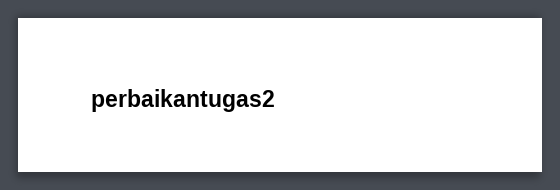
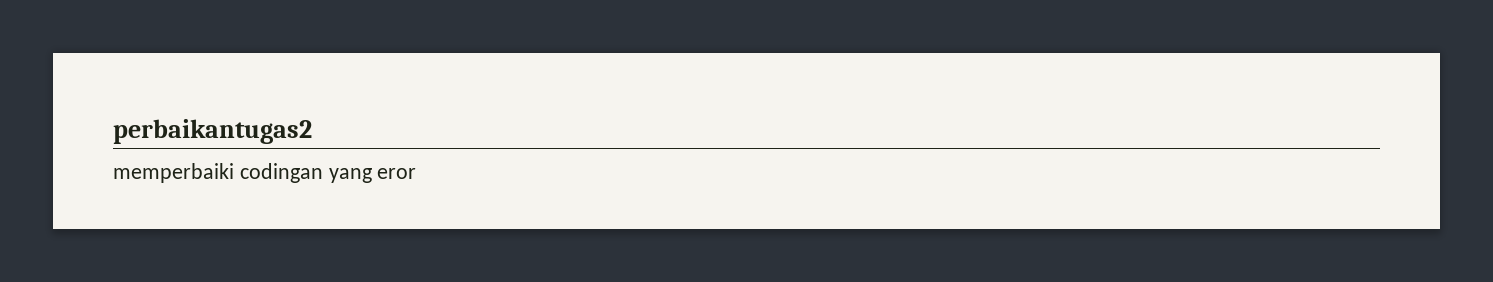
(275, 100) none -> [113,163,417,183] // memperbaiki codingan yang eror

